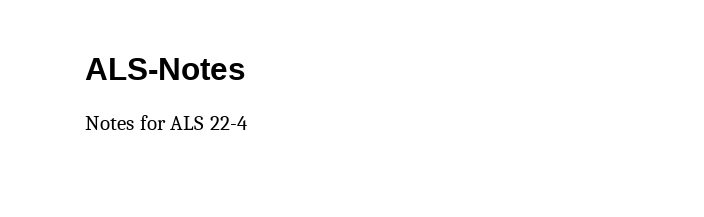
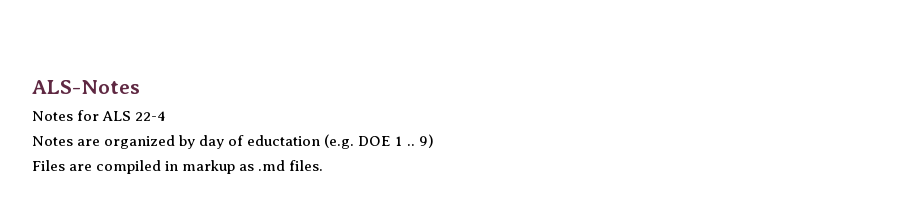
(248, 123) none -> [32,134,434,149] [32,160,324,174] // Notes are organized by day of eductation (e.g. DOE 1 .. 9) // Files are compiled in markup as .md files.

